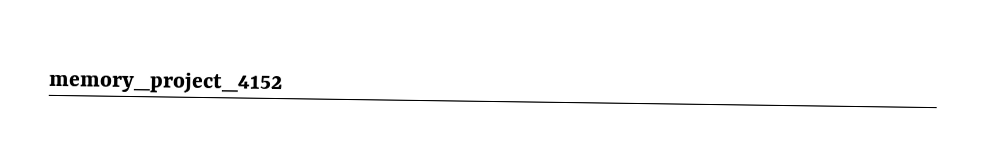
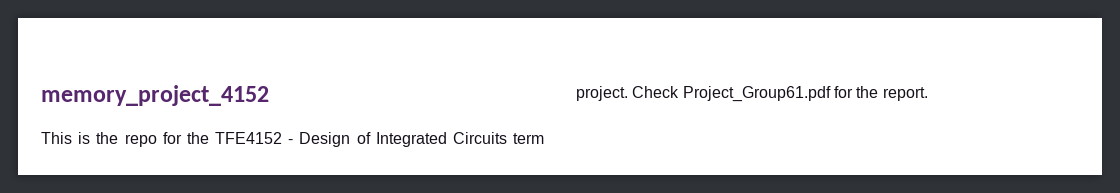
(283, 82) none -> [41,132,544,147] [576,86,928,102] // This is the repo for the TFE4152 - Design of Integrated Circuits term project. Check Project_Group61.pdf for the report.

